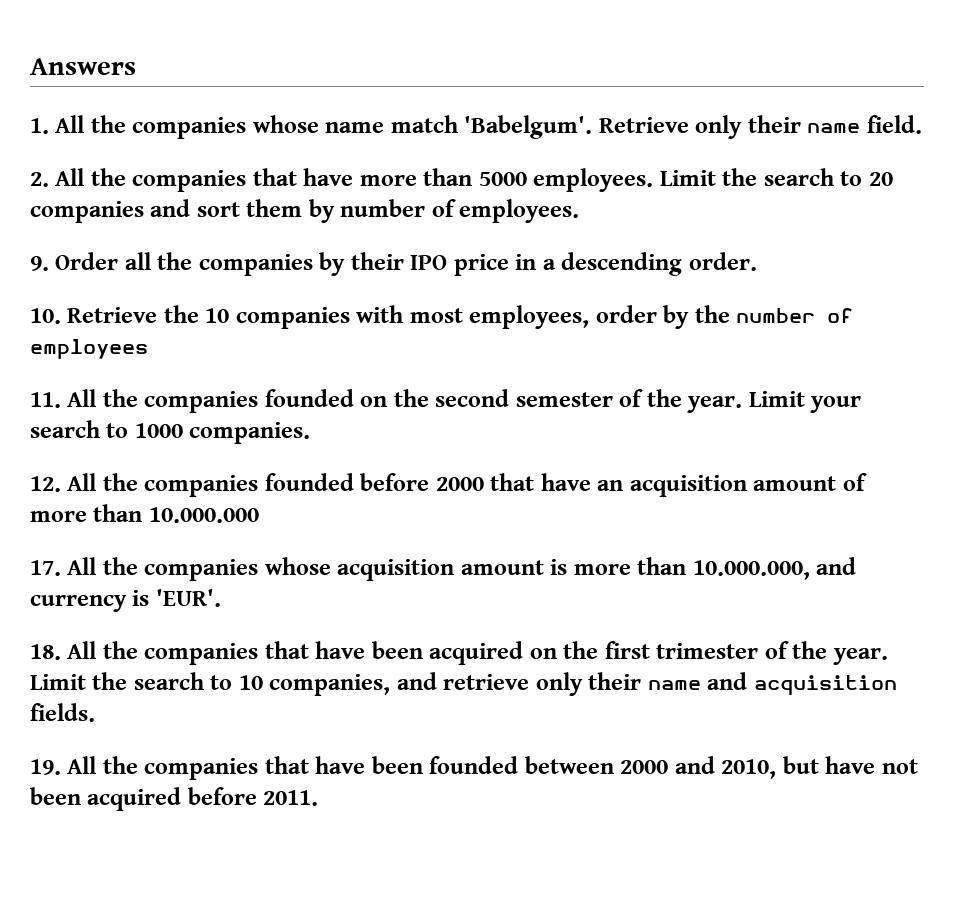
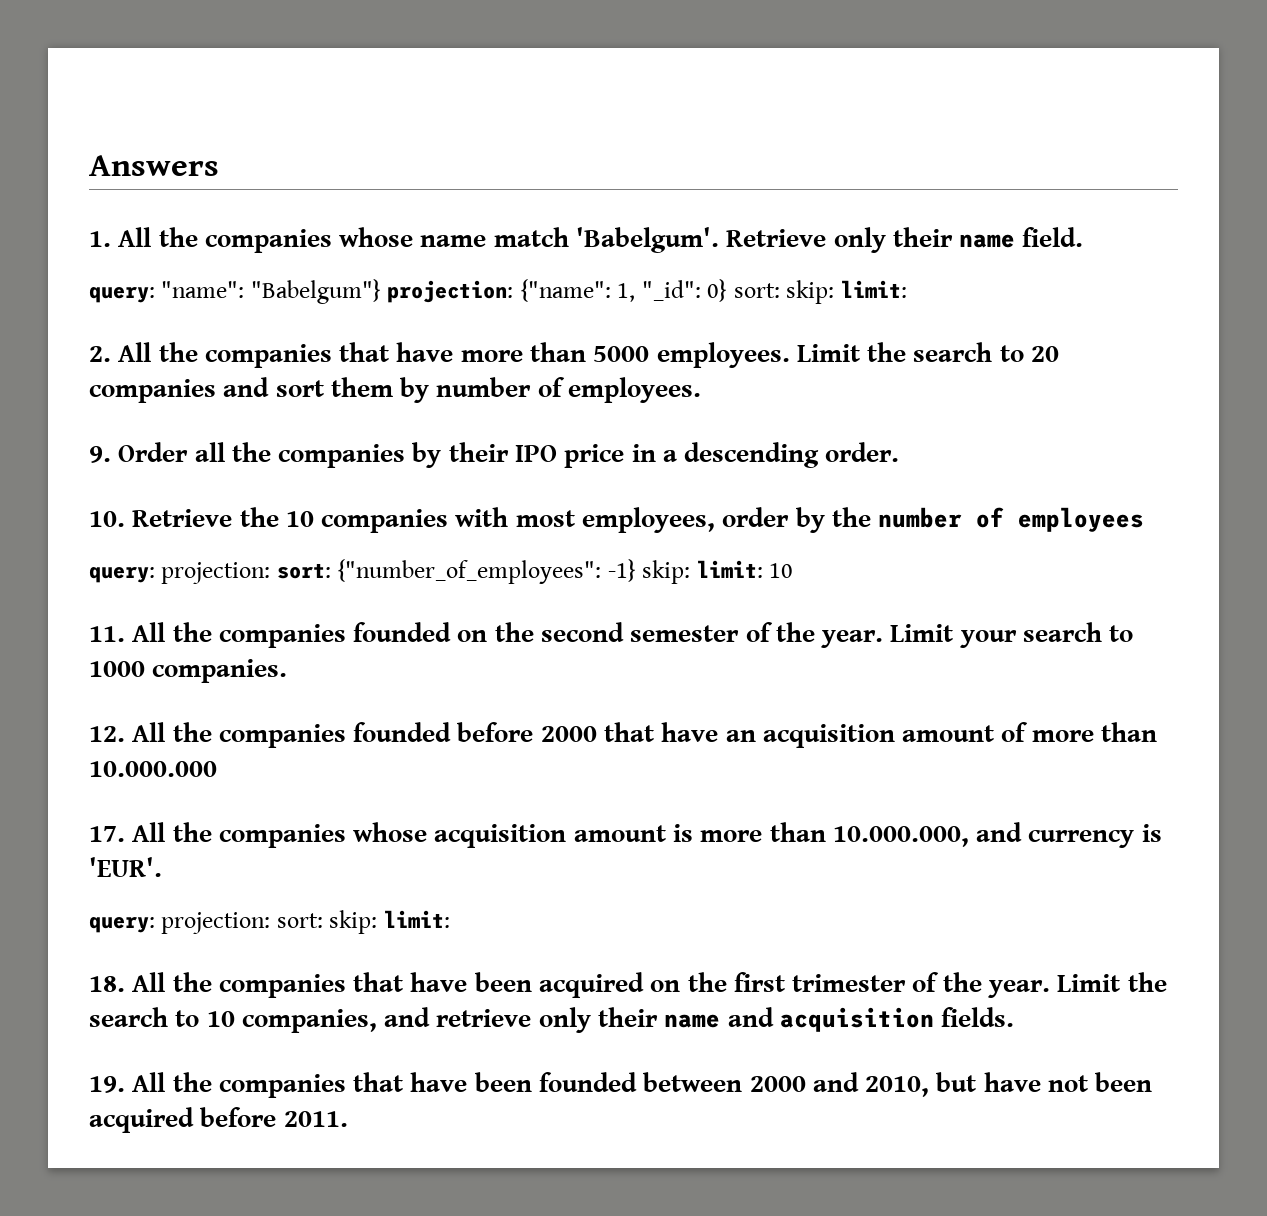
(922, 124) none -> [89,279,907,304] // query: "name": "Babelgum"} projection: {"name": 1, "_id": 0} sort: skip: limit:
(148, 349) none -> [89,559,794,584] // query: projection: sort: {"number_of_employees": -1} skip: limit: 10
(221, 598) none -> [89,910,450,934] // query: projection: sort: skip: limit:

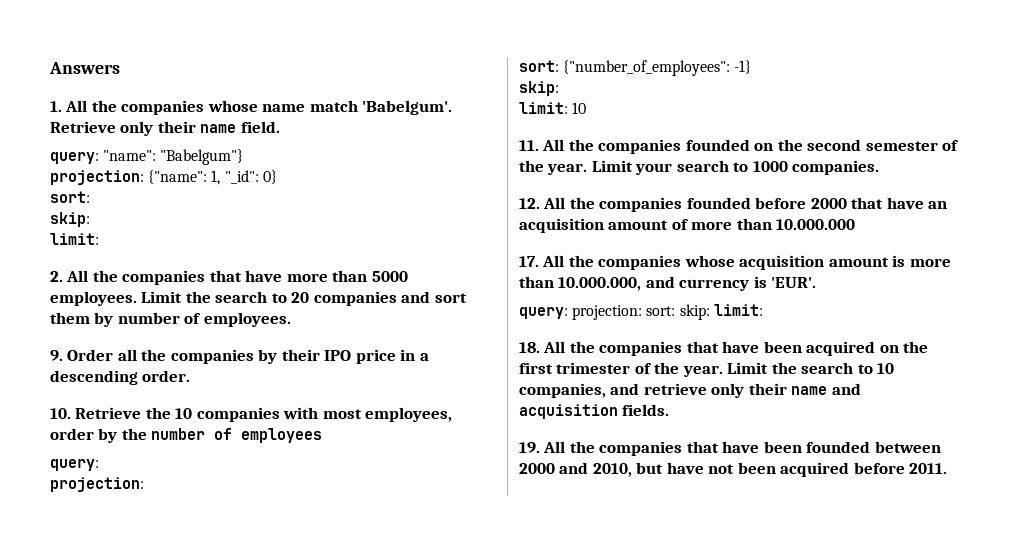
(381, 291) none -> (244, 157) //
[733,280,835,304] sort: skip: -> [50,191,90,203] [50,212,90,227] // sort: // skip: //
[161,562,271,584] projection: -> [50,477,144,492] // projection: //
[642,560,691,584] skip: -> [519,81,559,96] // skip: //

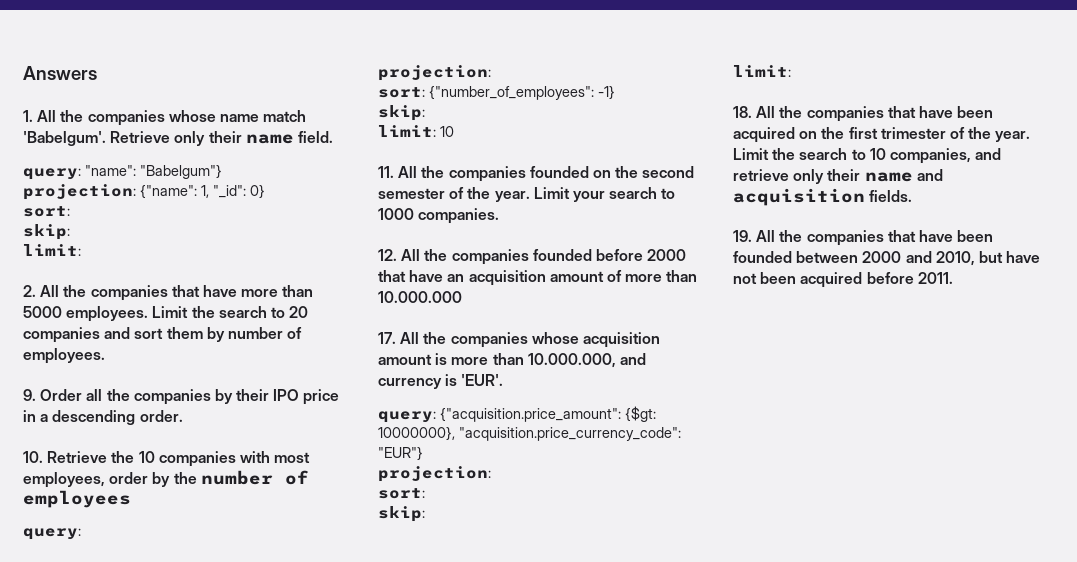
[572,304,710,320] projection: sort: skip: -> [440,406,656,422] [378,426,681,441] [378,446,423,461] [378,466,491,482] [378,488,425,499] [378,506,425,522] {"acquisition.price_amount": {$gt: 10000000}, "acquisition.price_currency_code": "EUR"} // projection: // sort: // skip: //

